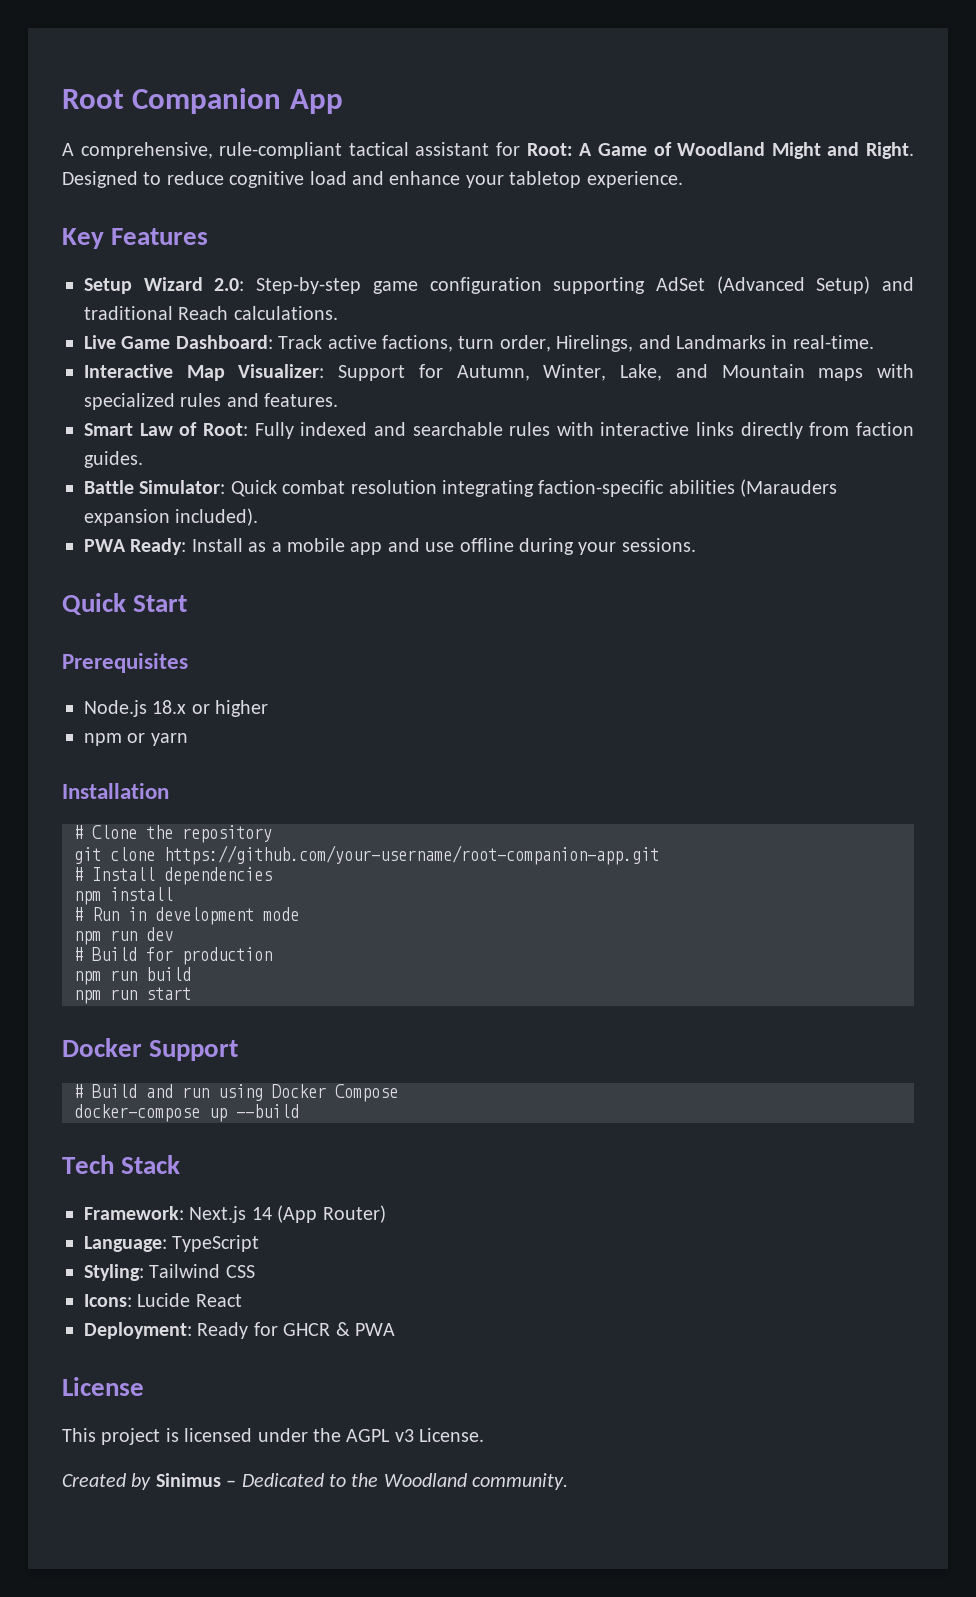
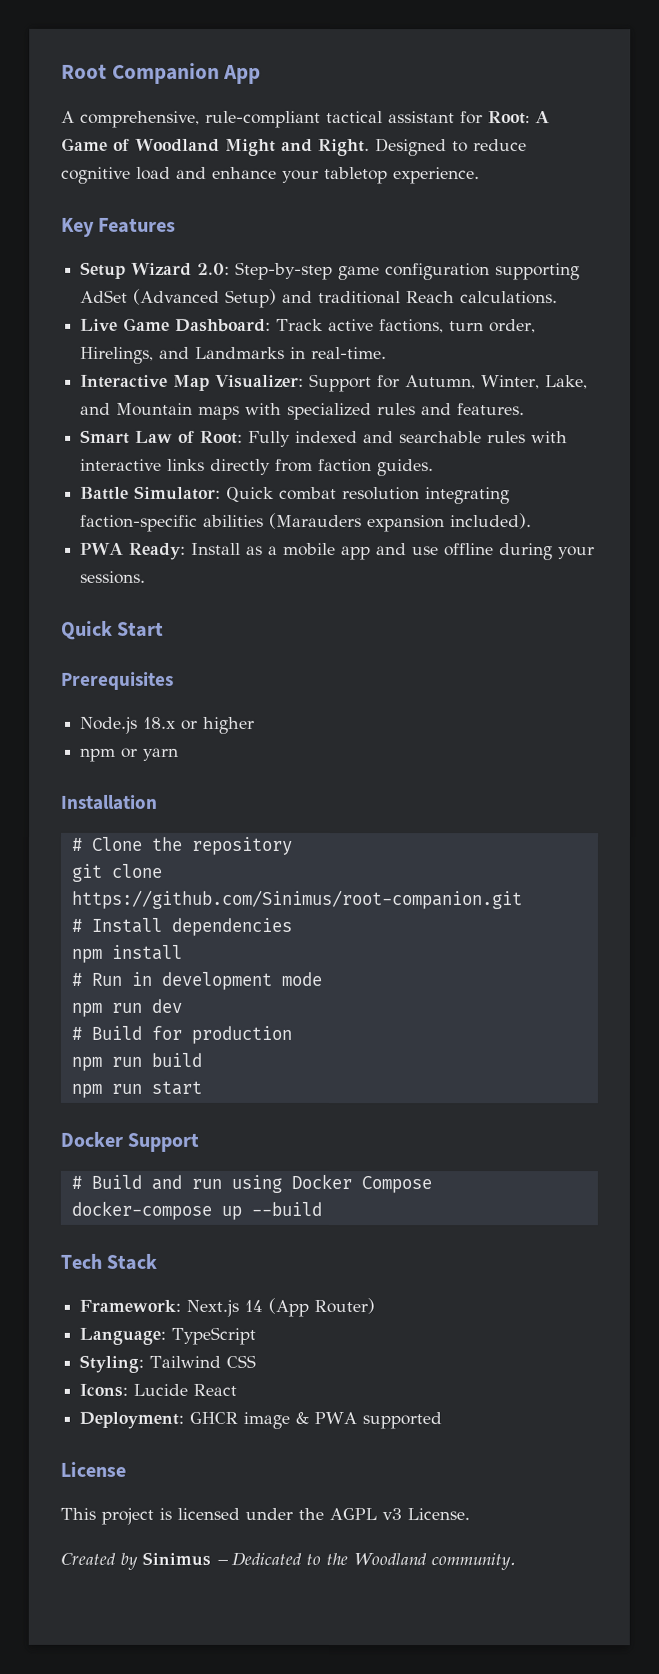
[164,845,659,865] https://github.com/your-username/root-companion-app.git -> [70,889,522,910] https://github.com/Sinimus/root-companion.git
[197,1322,331,1339] Ready for GHCR -> [189,1411,291,1429] GHCR image
(395, 1329) none -> [362,1412,443,1430] supported

